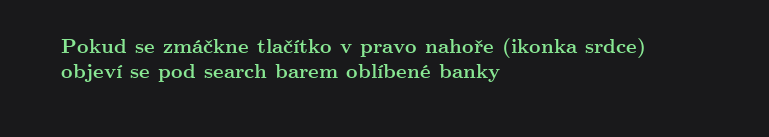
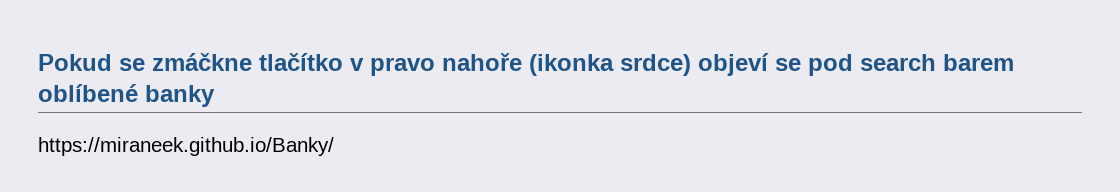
(500, 73) none -> [38,137,334,156] // https://miraneek.github.io/Banky/

